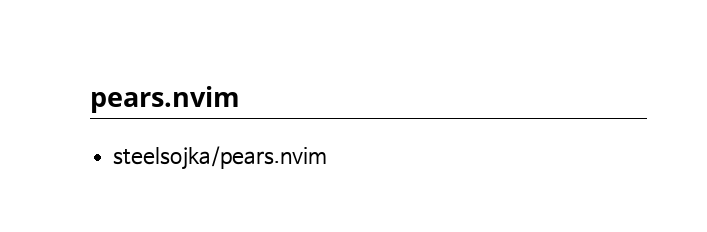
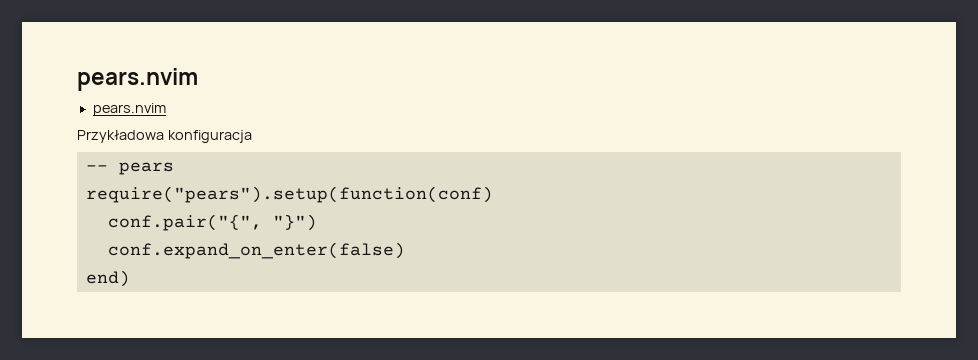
[90,86,240,113] [113,146,328,170] pears.nvim // steelsojka/pears.nvim -> [77,68,198,91] [92,103,166,116] [77,130,252,143] [85,162,174,175] [85,186,493,203] [107,214,317,231] [107,242,405,259] [85,270,130,287] pears.nvim // pears.nvim // Przykładowa konfiguracja // -- pears // require("pears").setup(function(conf) // conf.pair("{", "}") // conf.expand_on_enter(false) // end)

